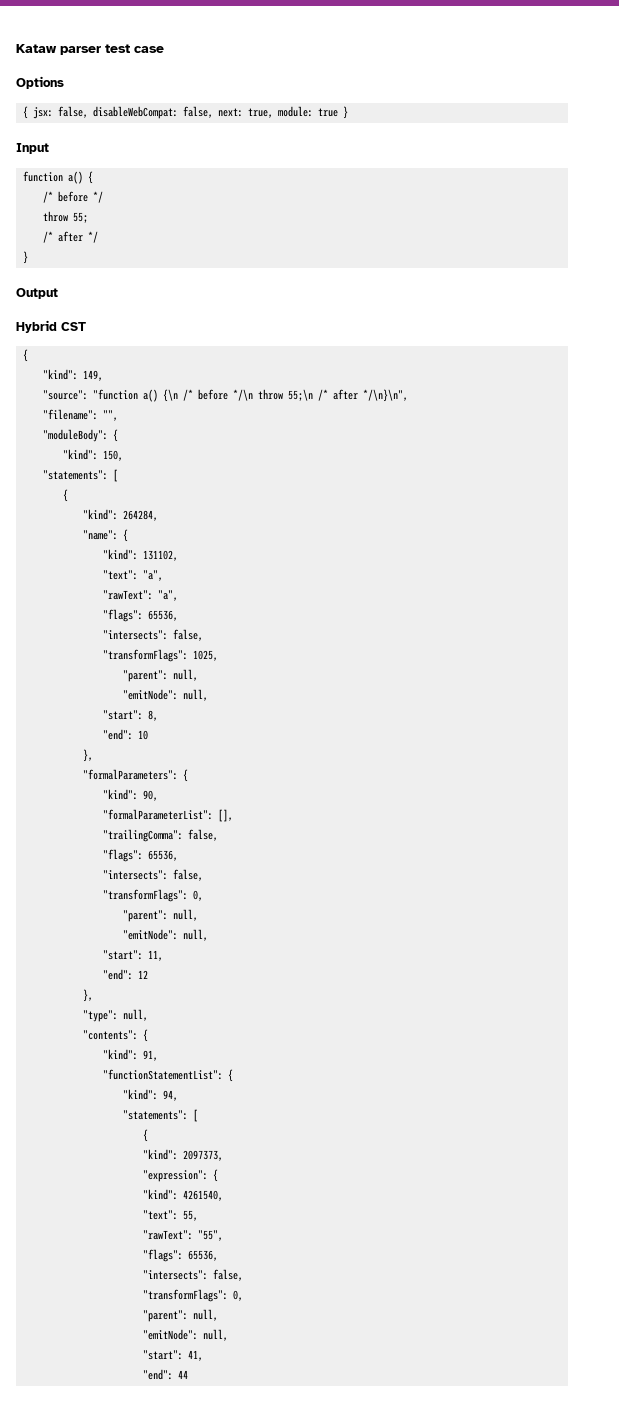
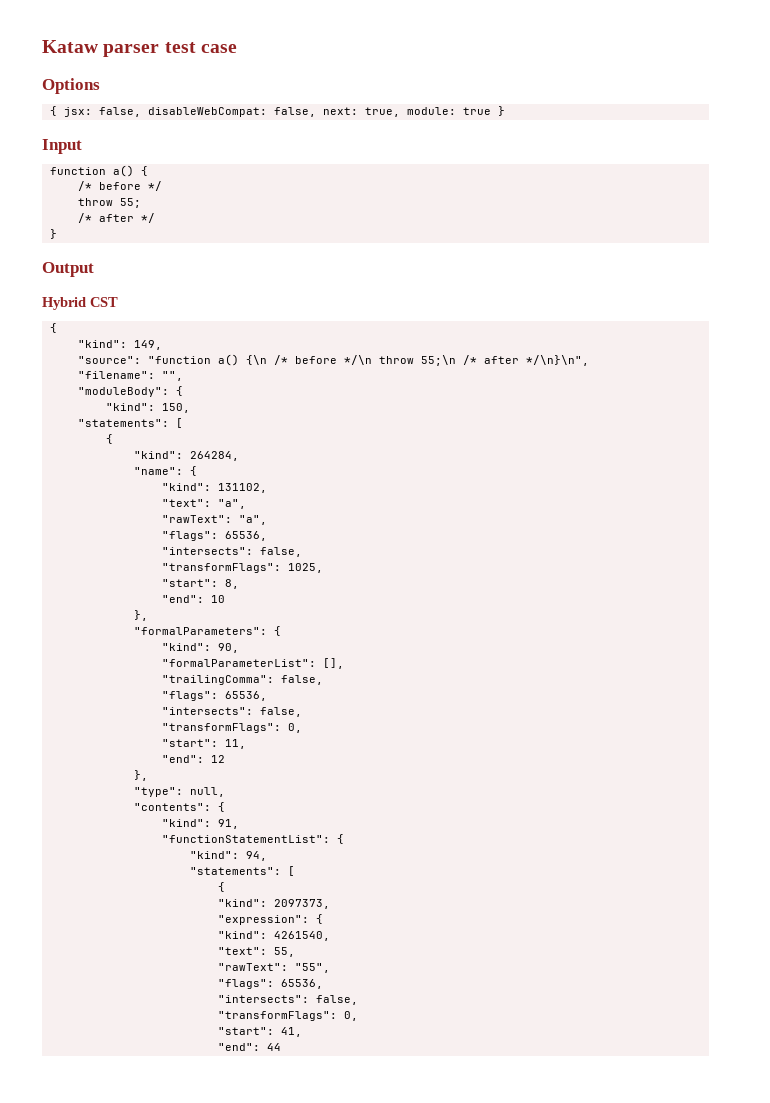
[123,669,199,682] [123,689,209,701] // "parent": null, // "emitNode": null, -> (323, 568) none
[123,909,199,922] [123,929,209,941] // "parent": null, // "emitNode": null, -> (302, 728) none
[143,1309,219,1322] [143,1329,229,1341] // "parent": null, // "emitNode": null, -> (358, 1016) none

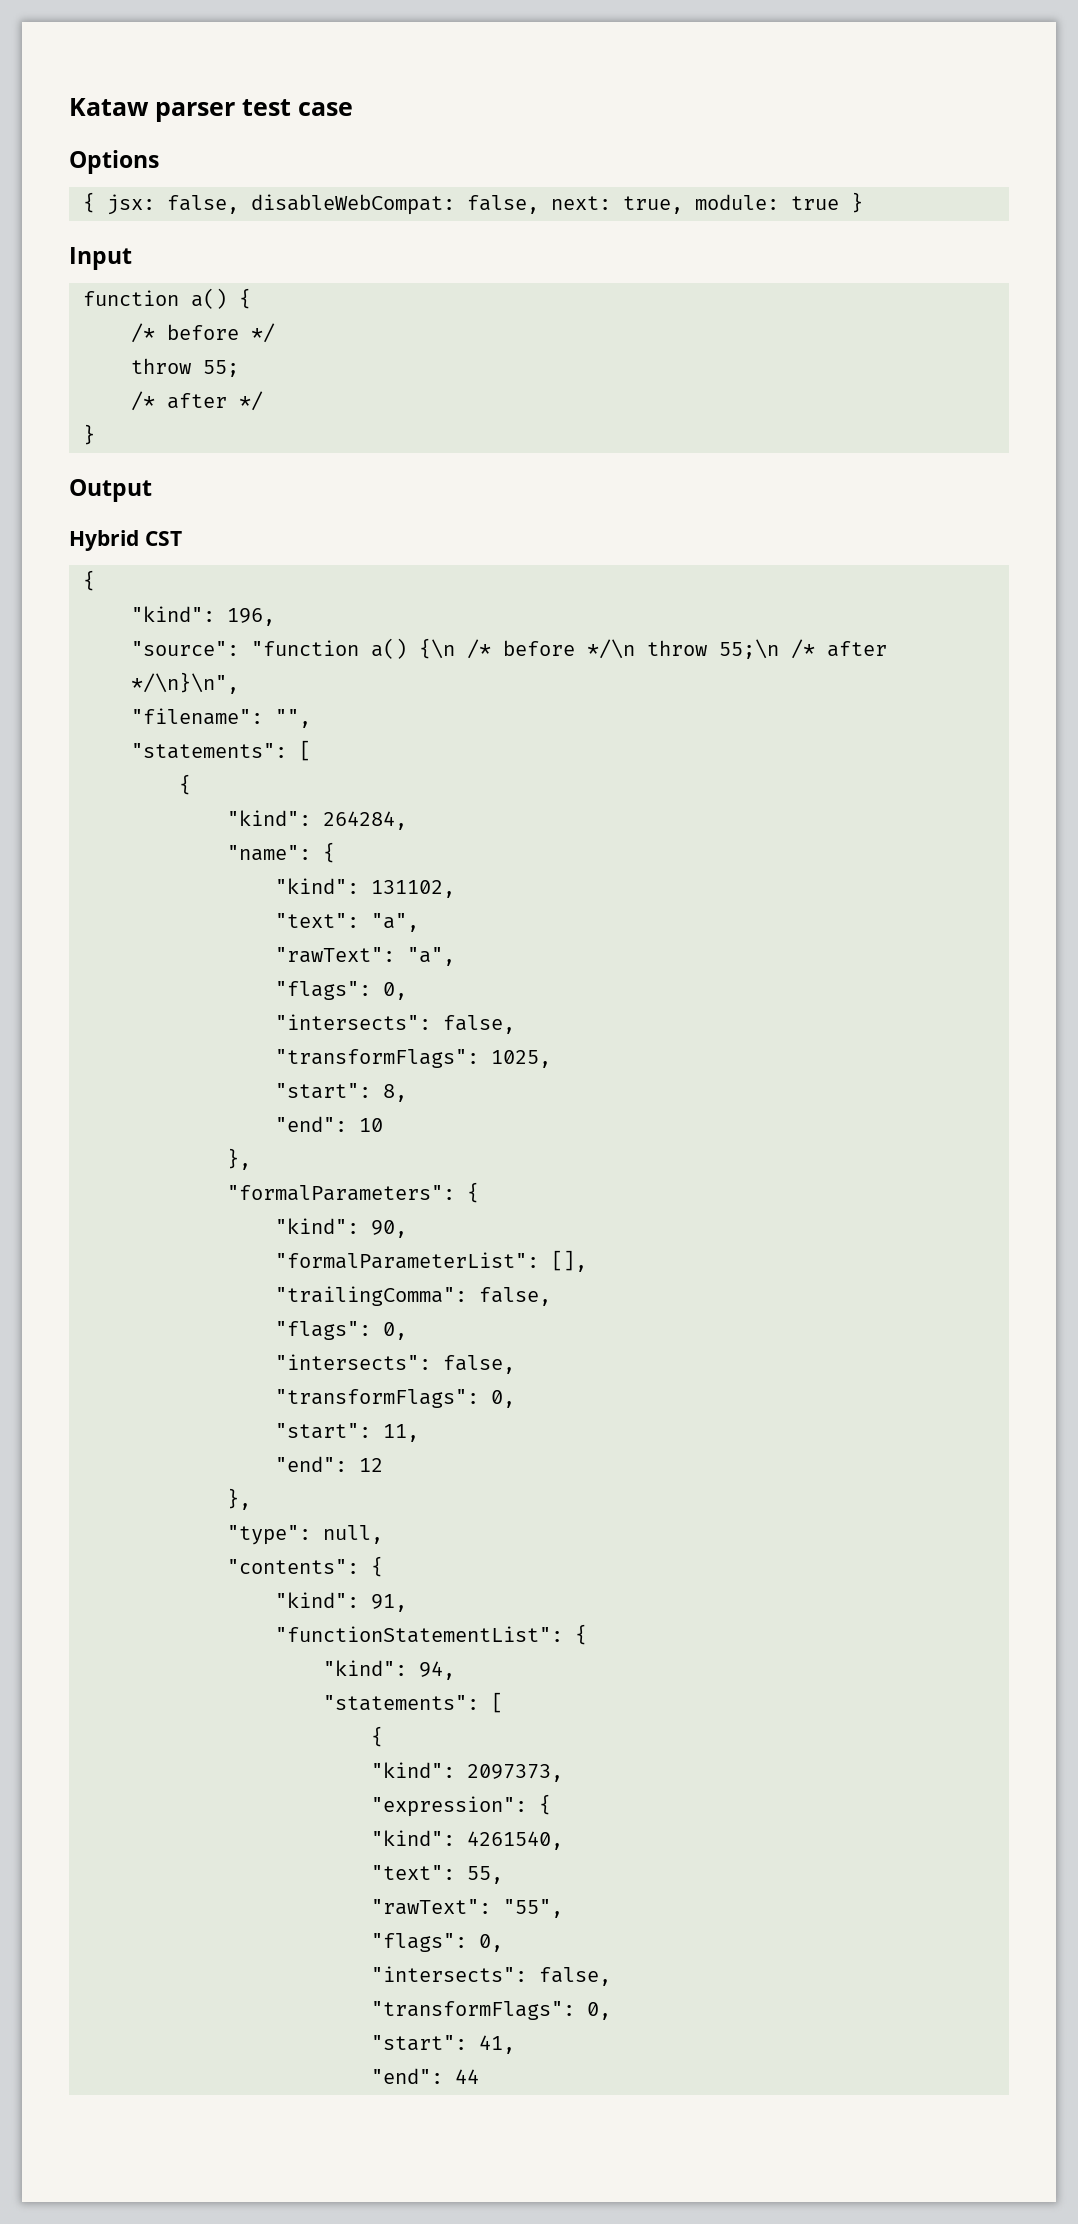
[133,340,162,350] 149, -> [226,608,275,626] 196,
[77,386,183,397] [105,403,190,413] // "moduleBody": { // "kind": 150, -> (311, 718) none
[224,531,267,541] 65536, -> [382,982,407,1000] 0,
[224,691,267,701] 65536, -> [382,1322,407,1340] 0,
[280,979,323,989] 65536, -> [478,1934,503,1952] 0,

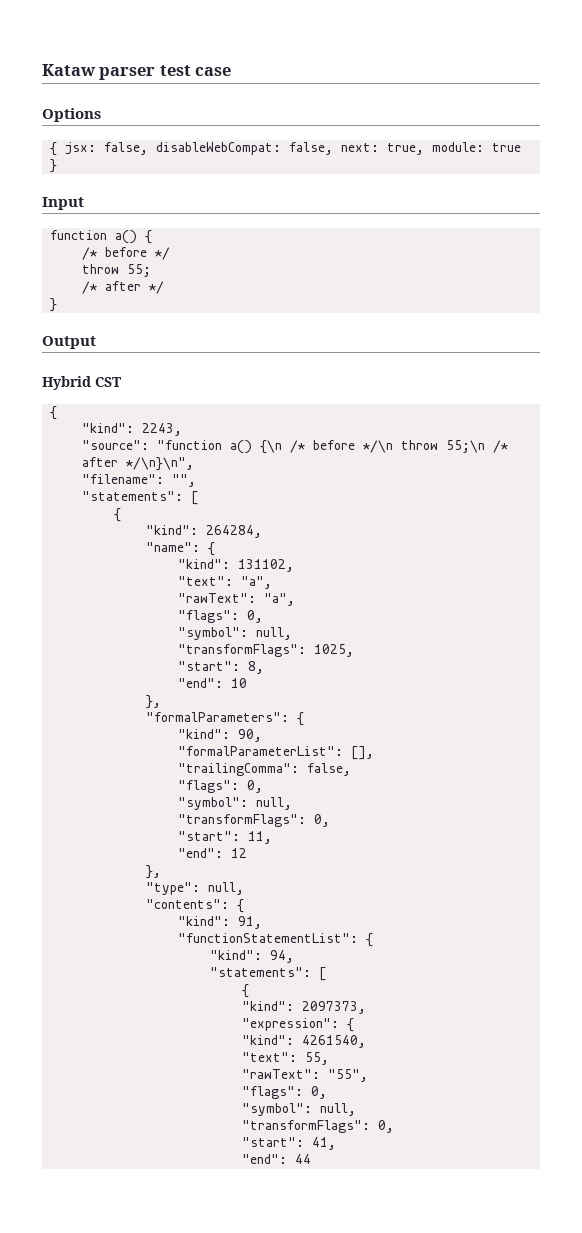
[226,608,275,626] 196, -> [141,423,182,436] 2243,
[274,1014,515,1034] "intersects": false, -> [177,627,292,640] "symbol": null,
[274,1354,515,1374] "intersects": false, -> [177,797,292,810] "symbol": null,
[370,1966,611,1986] "intersects": false, -> [241,1103,356,1116] "symbol": null,

